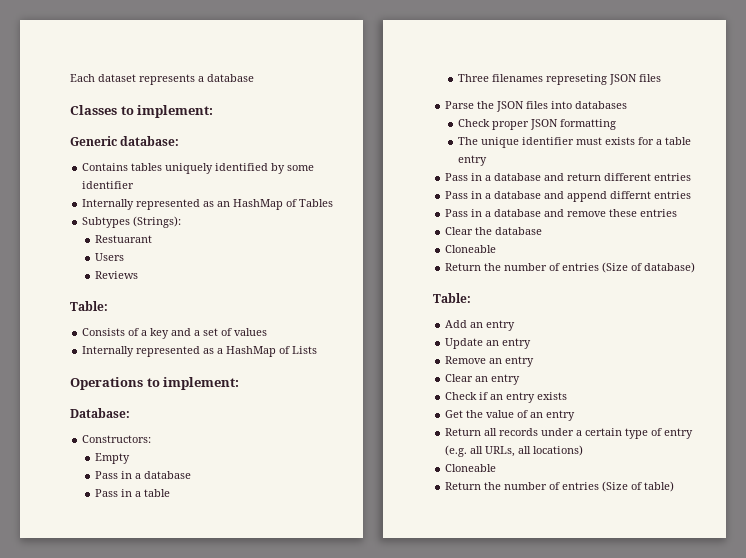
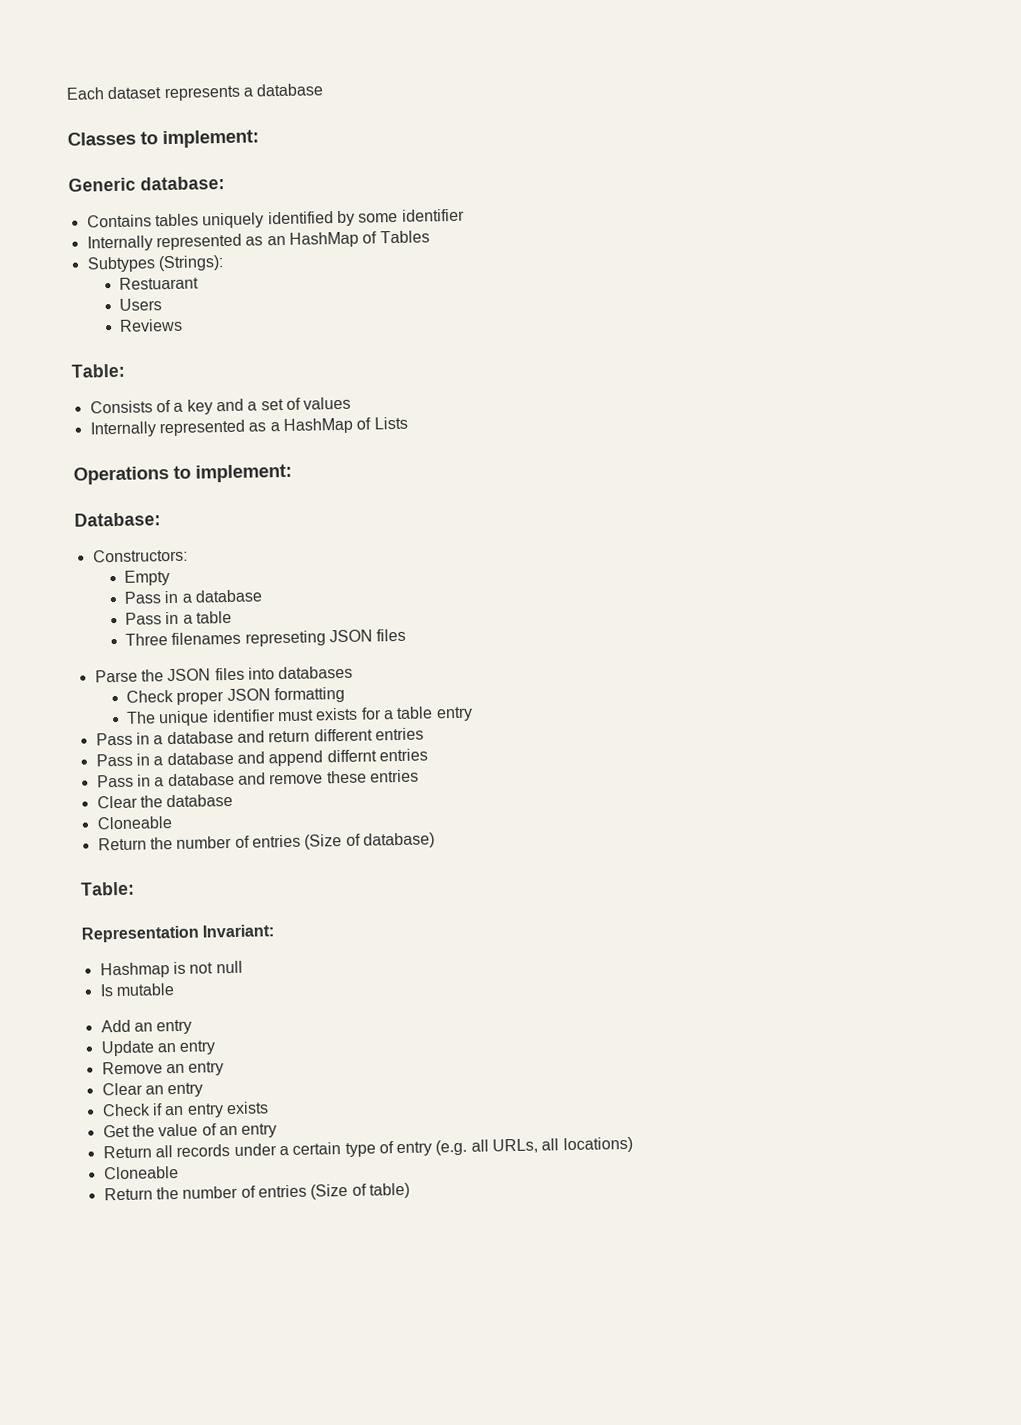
(471, 298) none -> [81,924,275,943] [99,960,243,979] [99,983,174,997] // Representation Invariant: // Hashmap is not null // Is mutable

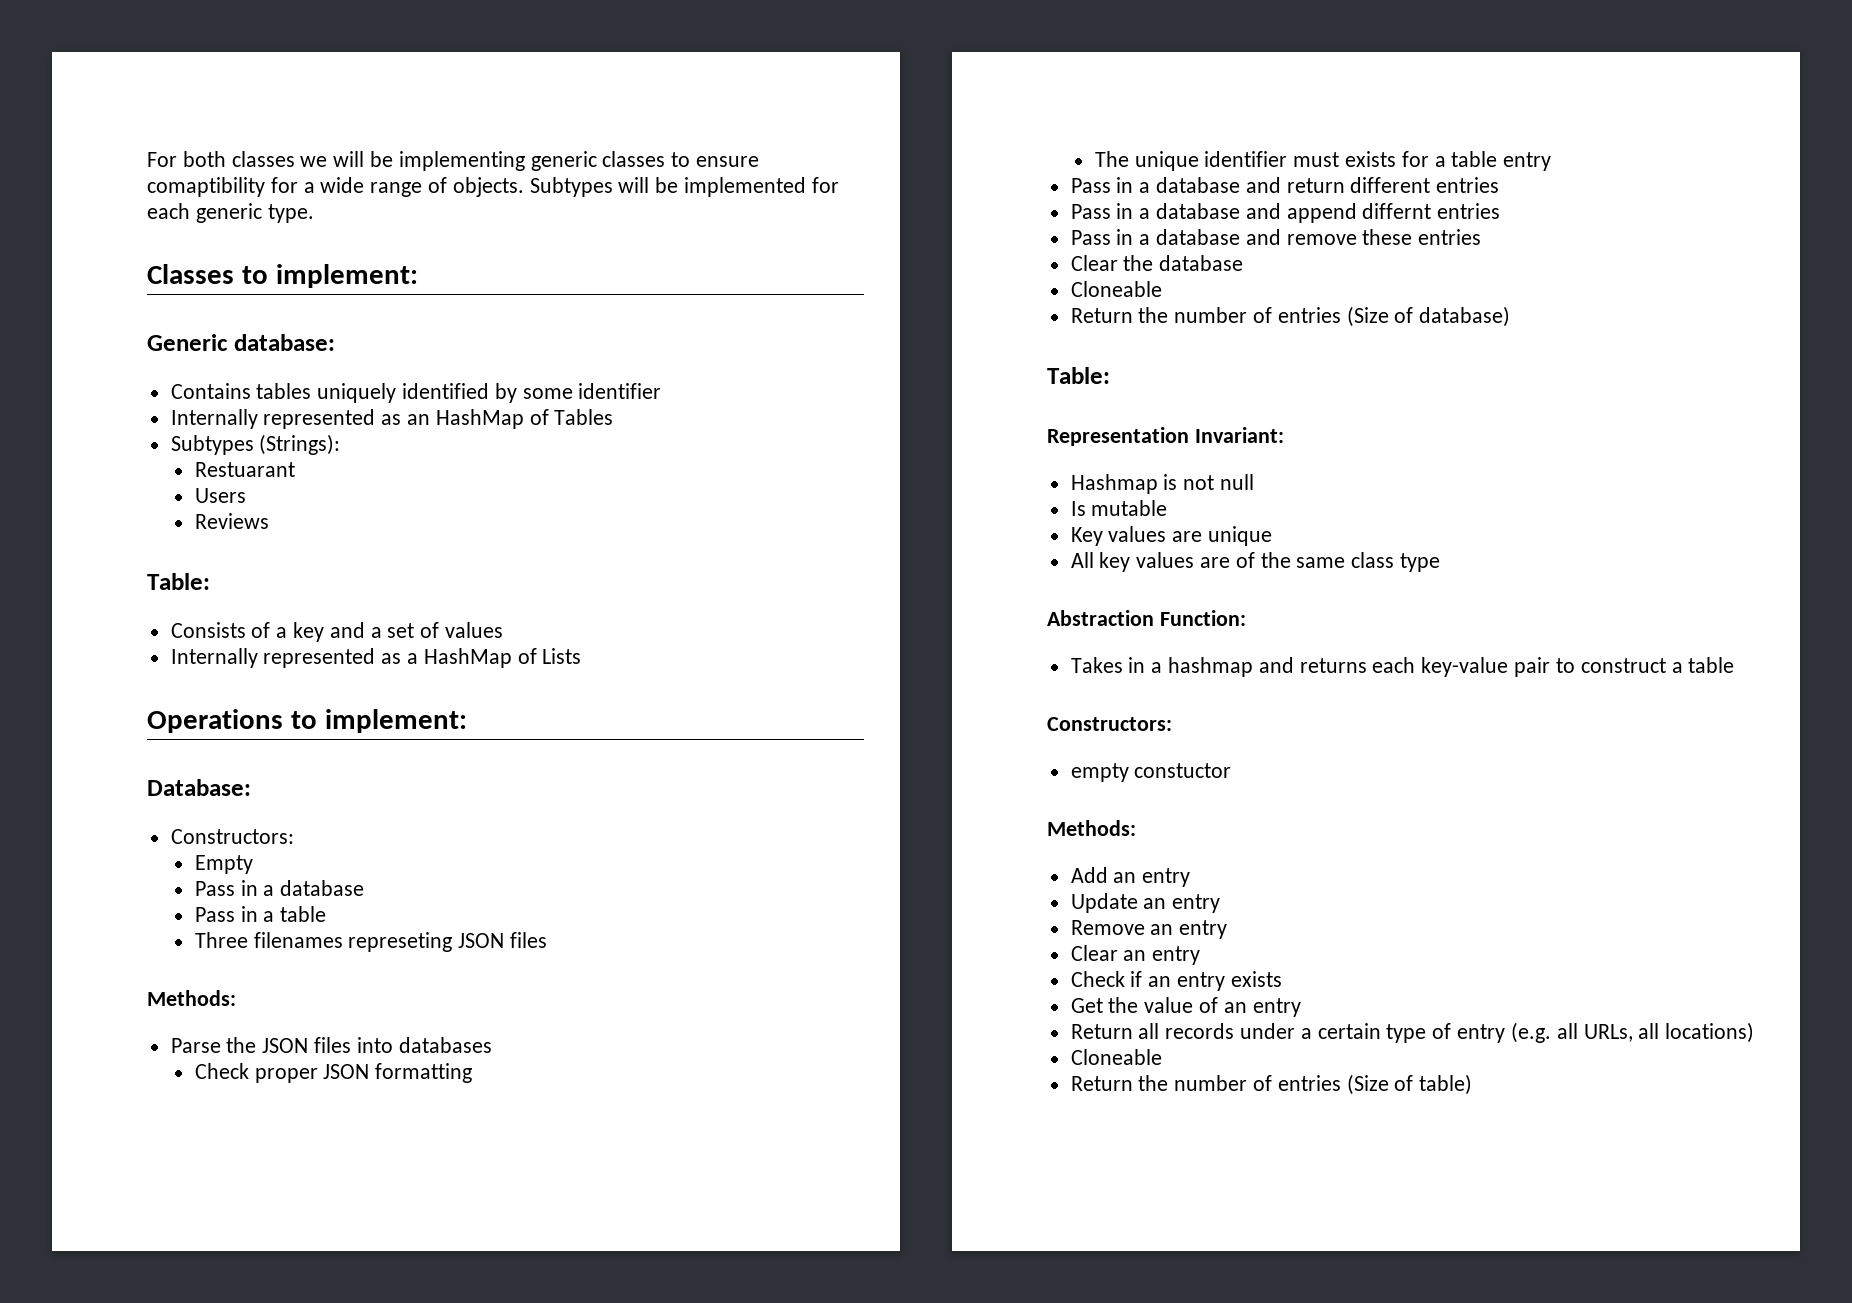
[66,83,324,102] Each dataset represents a database -> [147,151,760,171] [147,177,839,197] [147,203,314,223] For both classes we will be implementing generic classes to ensure comaptibility for a wide range of objects. Subtypes will be implemented for each generic type.
(407, 635) none -> [147,990,236,1006] // Methods:
(174, 990) none -> [1070,526,1273,546] [1070,552,1441,572] [1047,610,1246,626] [1070,657,1735,677] [1047,717,1172,731] [1070,763,1232,782] [1047,820,1136,836] // Key values are unique // All key values are of the same class type // Abstraction Function: // Takes in a hashmap and returns each key-value pair to construct a table // Constructors: // empty constuctor // Methods:

